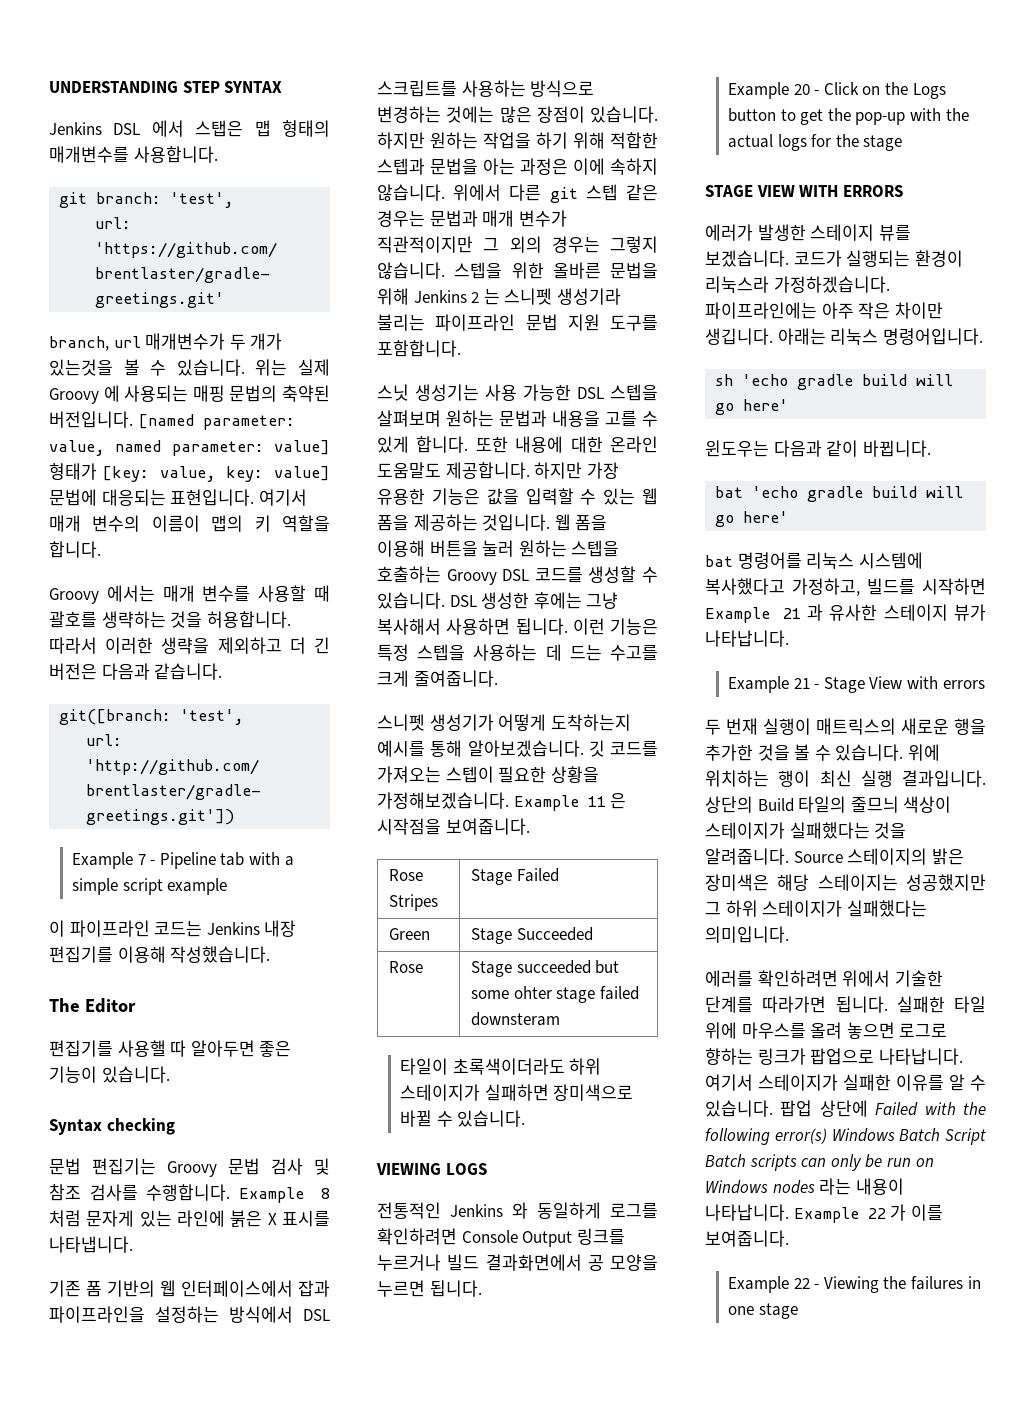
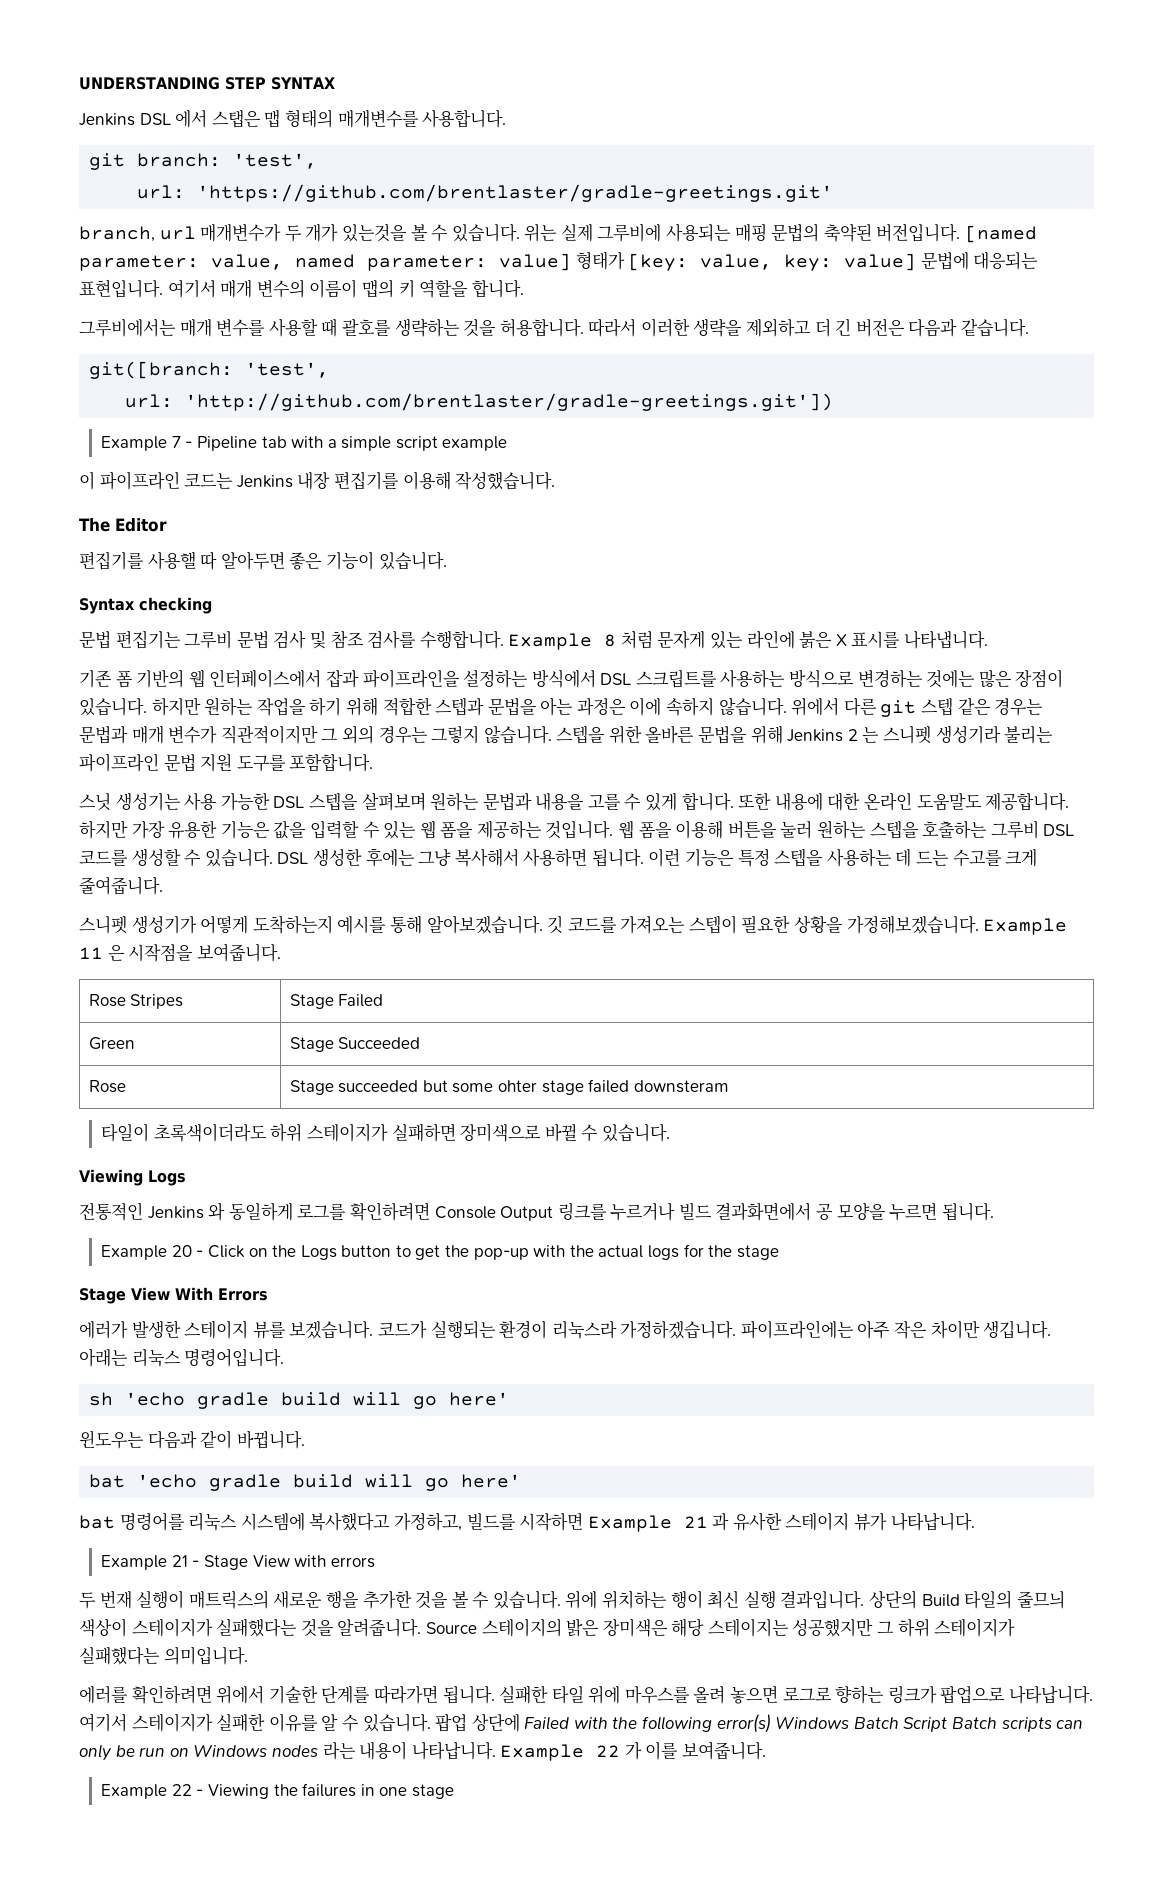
[49,385,120,404] Groovy 에 -> [597,223,662,242] 그루비에
[49,585,155,604] Groovy 에서는 -> [79,318,176,337] 그루비에서는
[167,1161,217,1177] Groovy -> [184,630,233,649] 그루비
[446,569,497,585] Groovy -> [990,820,1039,839] 그루비
[376,1163,487,1175] VIEWING LOGS -> [79,1169,186,1186] Viewing Logs
[705,185,903,197] STAGE VIEW WITH ERRORS -> [79,1287,268,1304] Stage View With Errors

